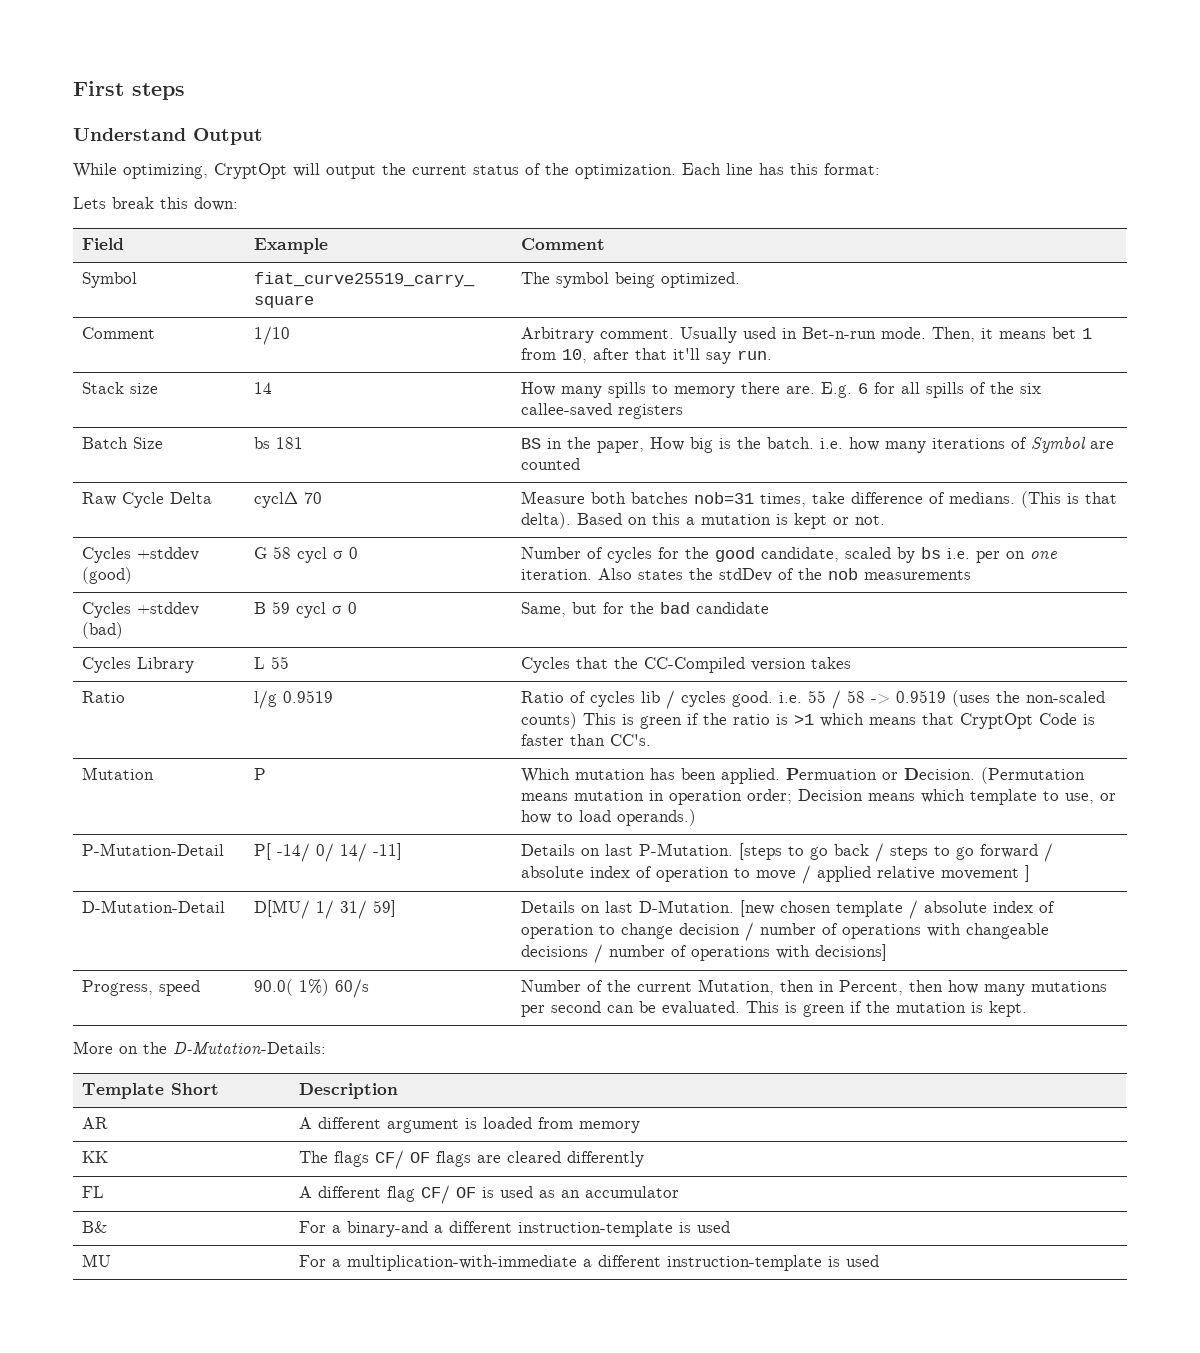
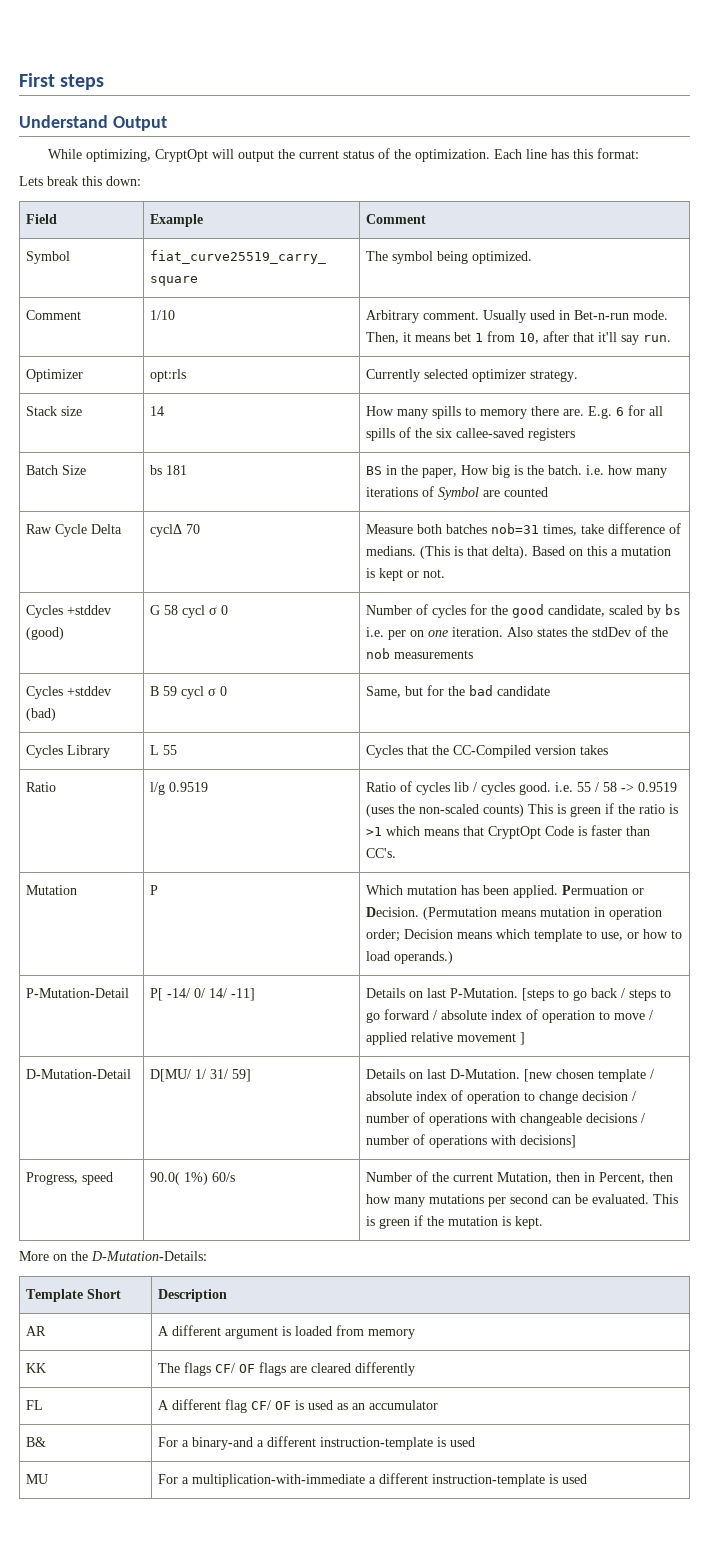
(773, 355) none -> [26,369,84,382] [150,369,187,382] [366,369,579,382] // Optimizer | opt:rls | Currently selected optimizer strategy.

